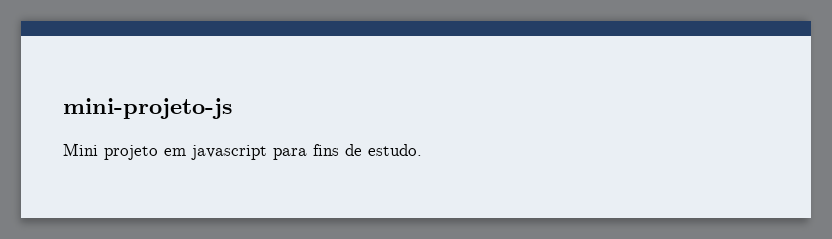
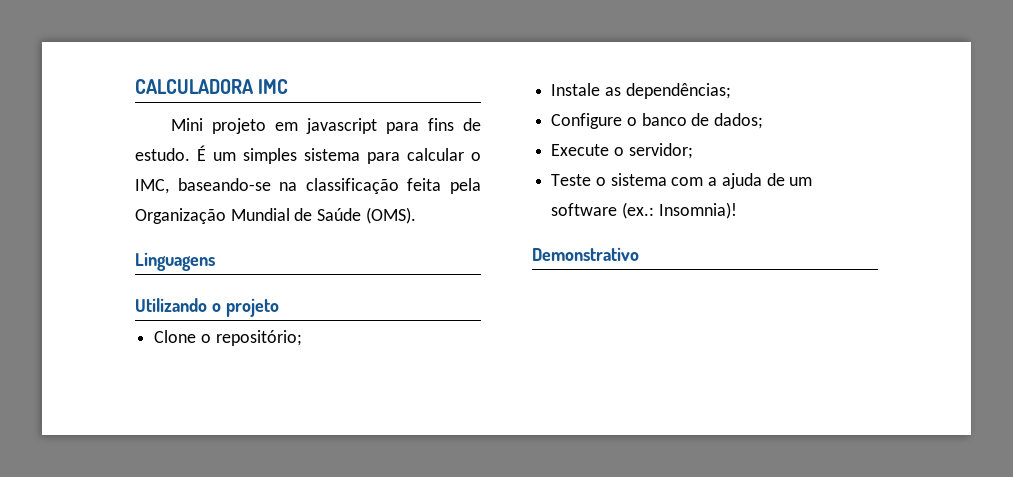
[63,98,232,119] mini-projeto-js -> [135,79,289,94] CALCULADORA IMC
(422, 150) none -> [197,145,481,164] [135,178,481,194] [135,207,416,224] [135,252,215,271] [135,298,279,317] [154,330,302,346] [551,83,731,99] [551,113,764,129] [551,143,693,159] [551,173,813,189] [551,202,737,219] [532,247,639,261] É um simples sistema para calcular o IMC, baseando-se na classificação feita pela Organização Mundial de Saúde (OMS). // Linguagens // Utilizando o projeto // Clone o repositório; // Instale as dependências; // Configure o banco de dados; // Execute o servidor; // Teste o sistema com a ajuda de um software (ex.: Insomnia)! // Demonstrativo

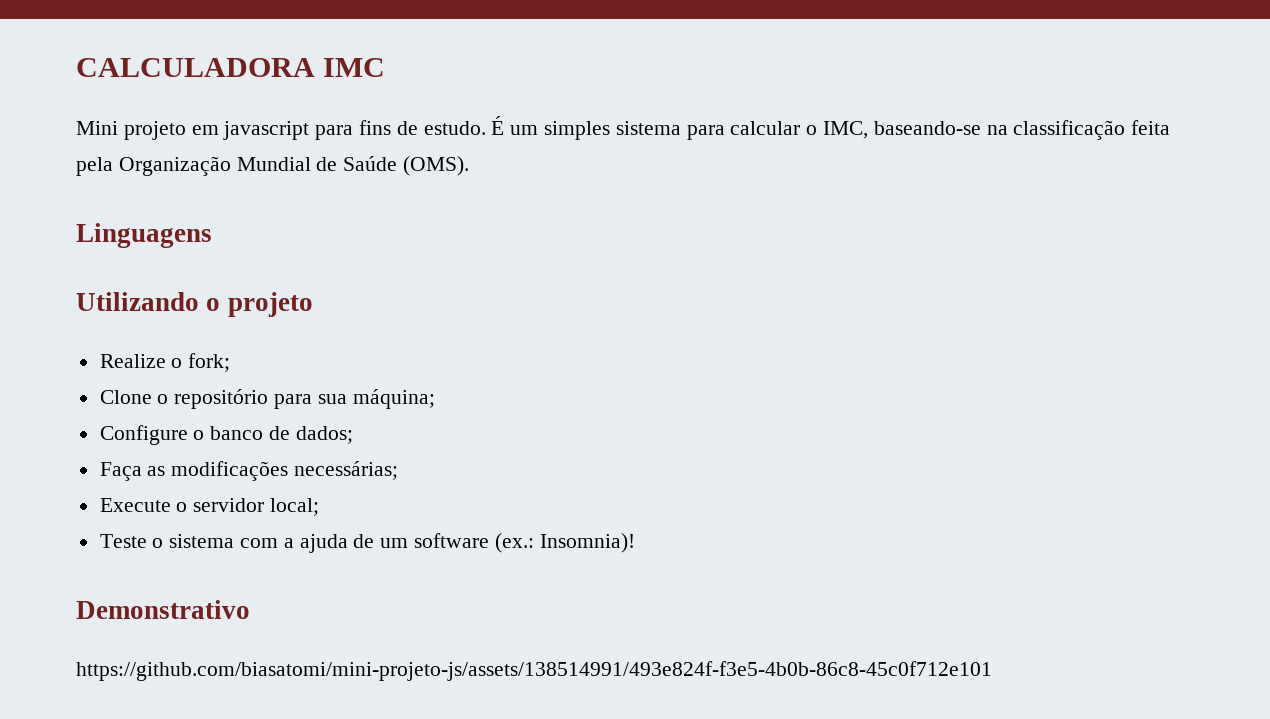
(279, 307) none -> [99,353,231,372] // Realize o fork;
[215,330,302,346] [551,83,731,99] repositório; // Instale as dependências; -> [174,389,435,409] repositório para sua máquina;
(764, 121) none -> [99,461,399,481] // Faça as modificações necessárias;
[628,143,693,159] servidor; -> [193,498,320,516] servidor local;
(639, 254) none -> [76,661,992,681] // https://github.com/biasatomi/mini-projeto-js/assets/138514991/493e824f-f3e5-4b0b-86c8-45c0f712e101

